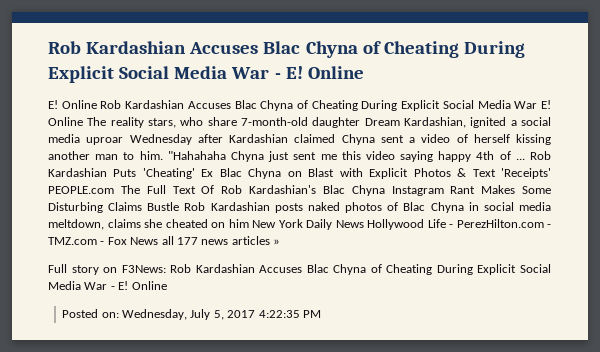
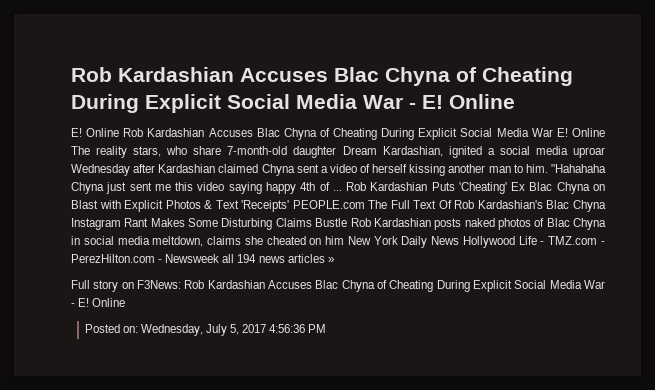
[456,219,551,228] [48,236,198,245] PerezHilton.com - TMZ.com - Fox News all 177 -> [548,236,605,245] [71,254,257,263] TMZ.com - PerezHilton.com - Newsweek all 194
[258,310,300,318] 4:22:35 -> [269,324,306,333] 4:56:36

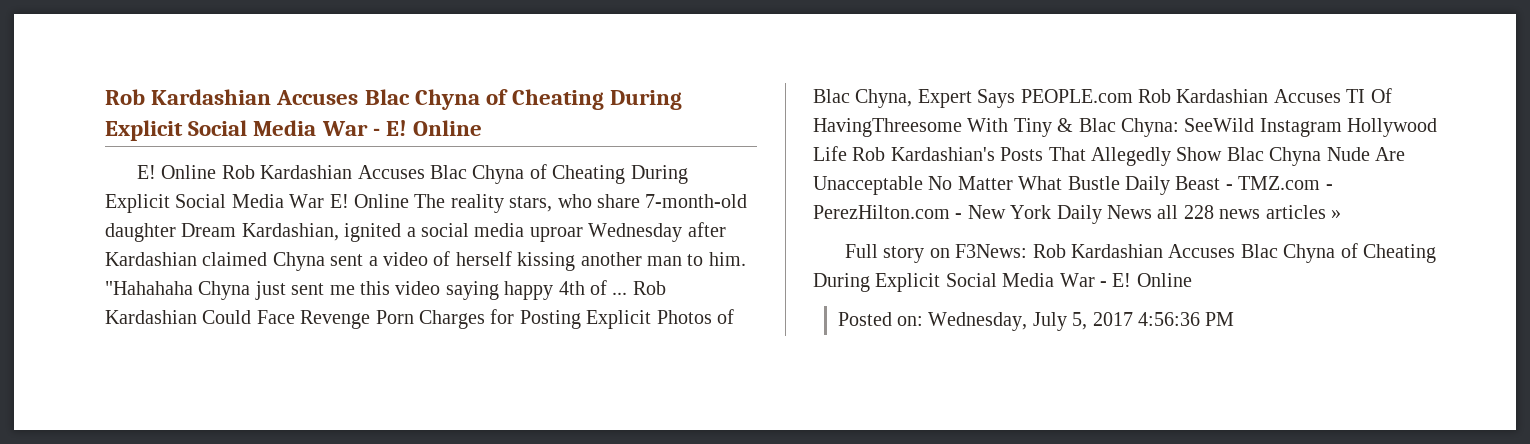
[431,182,605,194] [71,200,606,212] [71,218,606,230] [71,236,537,248] Puts 'Cheating' Ex Blac Chyna on Blast with Explicit Photos & Text 'Receipts' PEOPLE.com The Full Text Of Rob Kardashian's Blac Chyna Instagram Rant Makes Some Disturbing Claims Bustle Rob Kardashian posts naked photos of Blac Chyna in social media meltdown, claims she cheated on him New York Daily News Hollywood Life -> [202,309,734,329] [813,88,1392,108] [813,118,1438,137] [813,146,1405,166] [813,176,1221,195] Could Face Revenge Porn Charges for Posting Explicit Photos of Blac Chyna, Expert Says PEOPLE.com Rob Kardashian Accuses TI Of HavingThreesome With Tiny & Blac Chyna: SeeWild Instagram Hollywood Life Rob Kardashian's Posts That Allegedly Show Blac Chyna Nude Are Unacceptable No Matter What Bustle Daily Beast
[165,254,257,263] Newsweek all 194 -> [967,205,1214,224] New York Daily News all 228

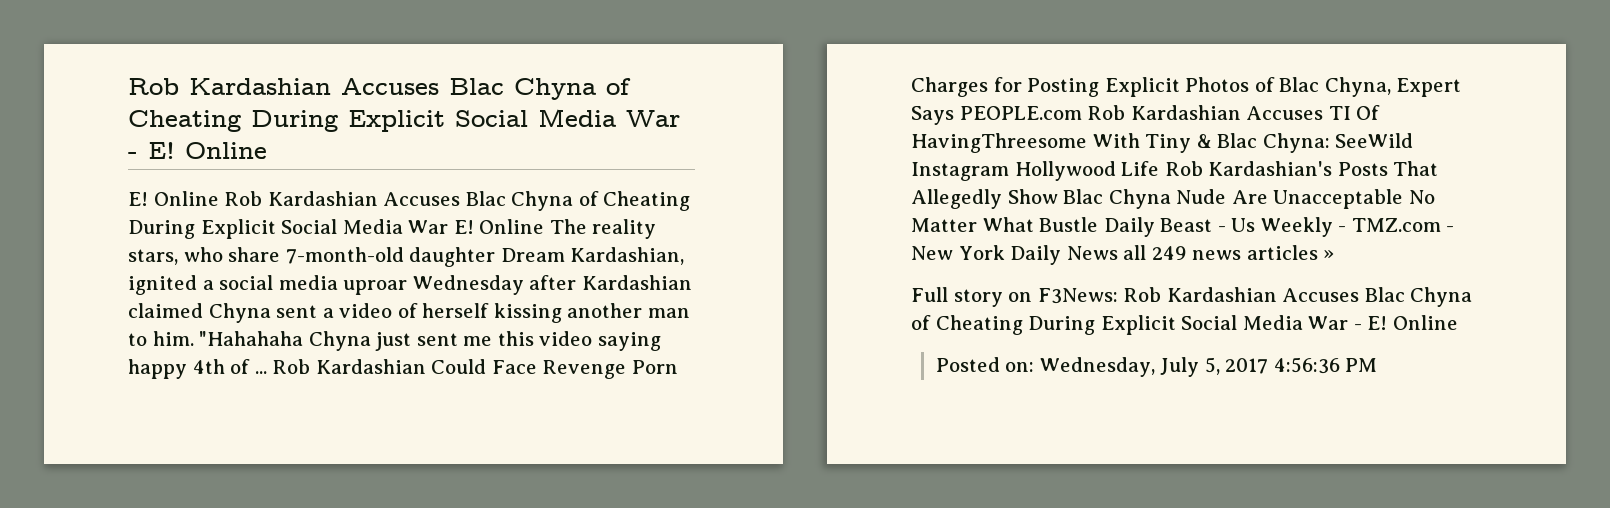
[1238,176,1333,190] [813,205,950,219] TMZ.com - PerezHilton.com -> [1231,217,1441,237] Us Weekly - TMZ.com
[1183,205,1214,219] 228 -> [1151,246,1187,260] 249

